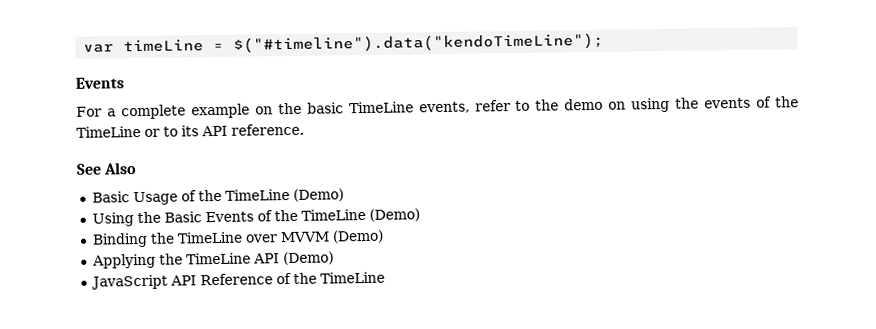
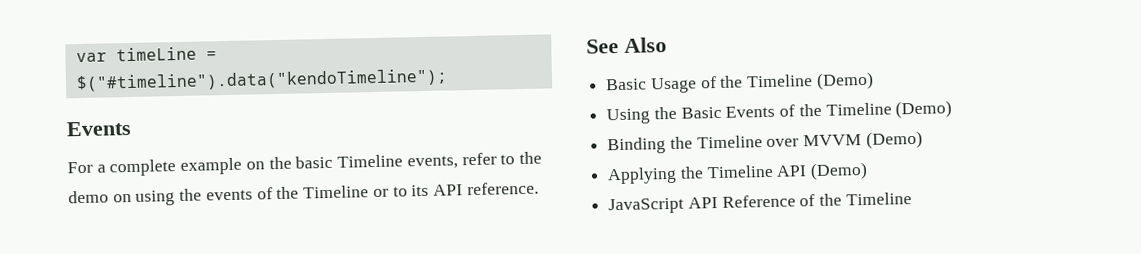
[233,32,605,54] $("#timeline").data("kendoTimeLine"); -> [75,68,448,93] $("#timeline").data("kendoTimeline");
[348,101,414,114] TimeLine -> [337,154,404,168] Timeline
[76,125,141,138] TimeLine -> [303,185,370,199] Timeline
[224,189,290,201] TimeLine -> [746,74,814,88] Timeline
[300,208,366,221] TimeLine -> [825,102,892,116] Timeline
[176,231,243,244] TimeLine -> [696,135,763,149] Timeline
[185,252,251,265] TimeLine -> [706,164,774,179] Timeline
[319,271,385,284] TimeLine -> [845,192,912,206] Timeline

